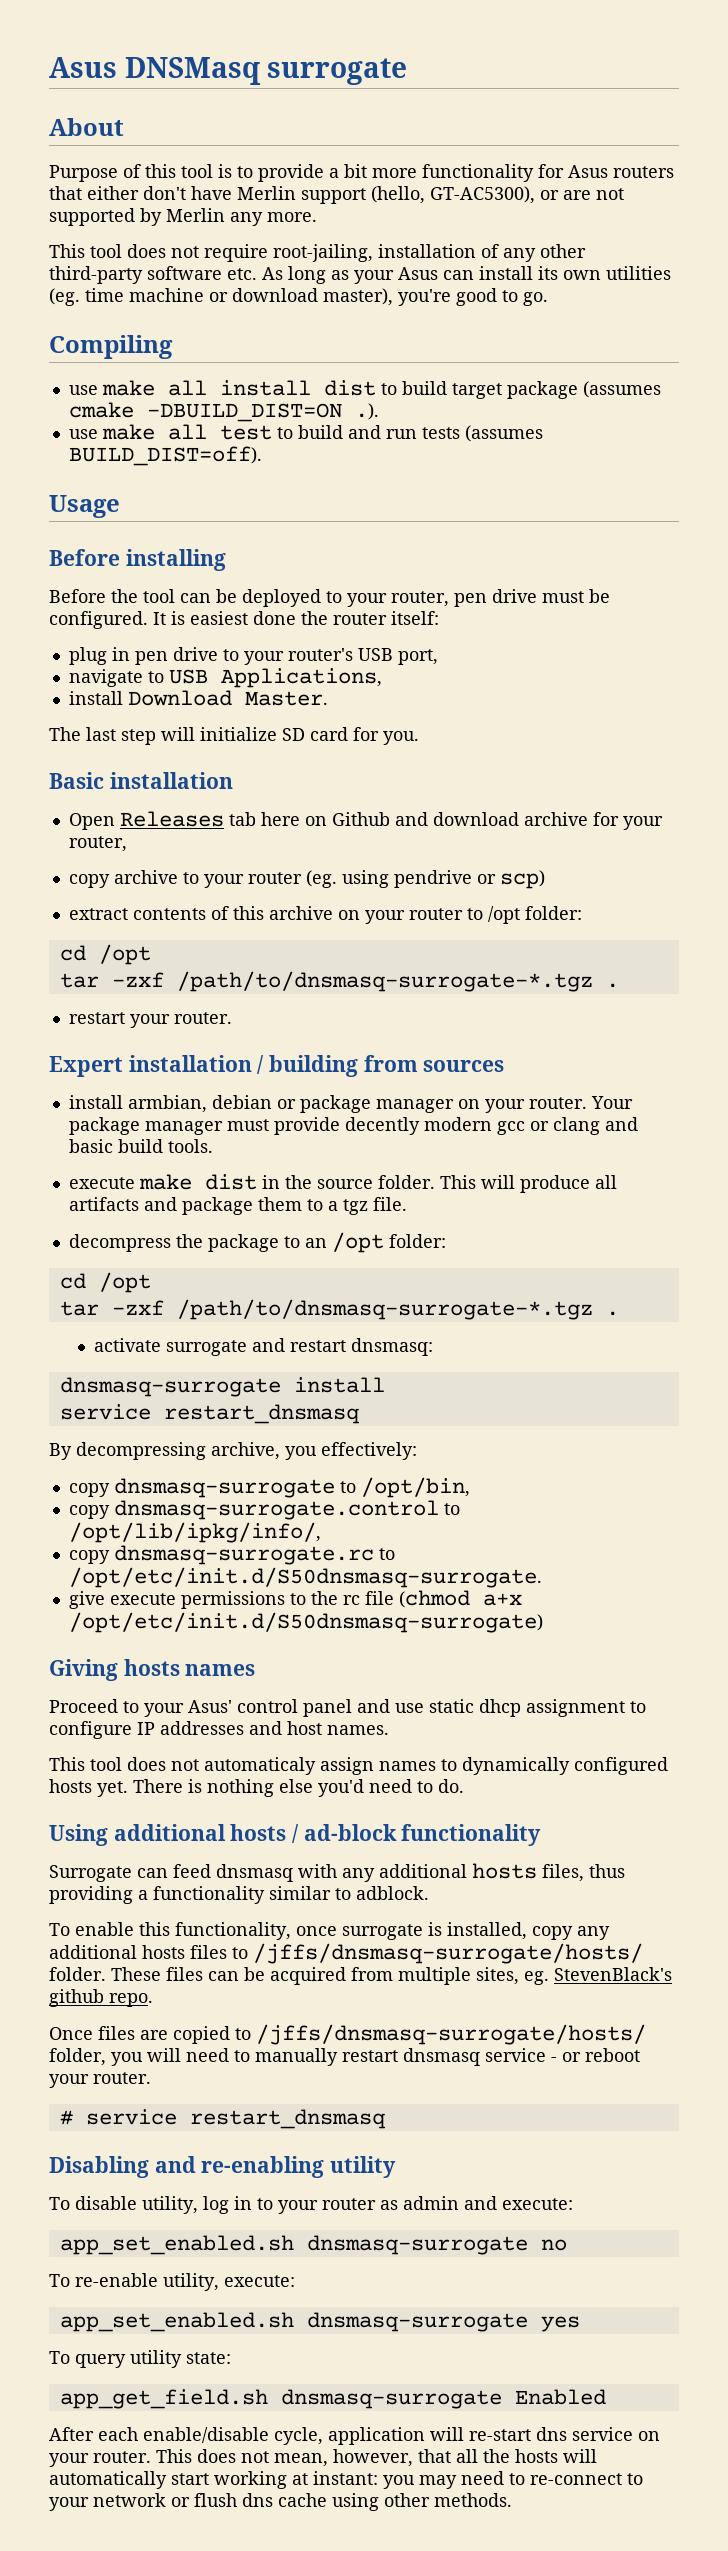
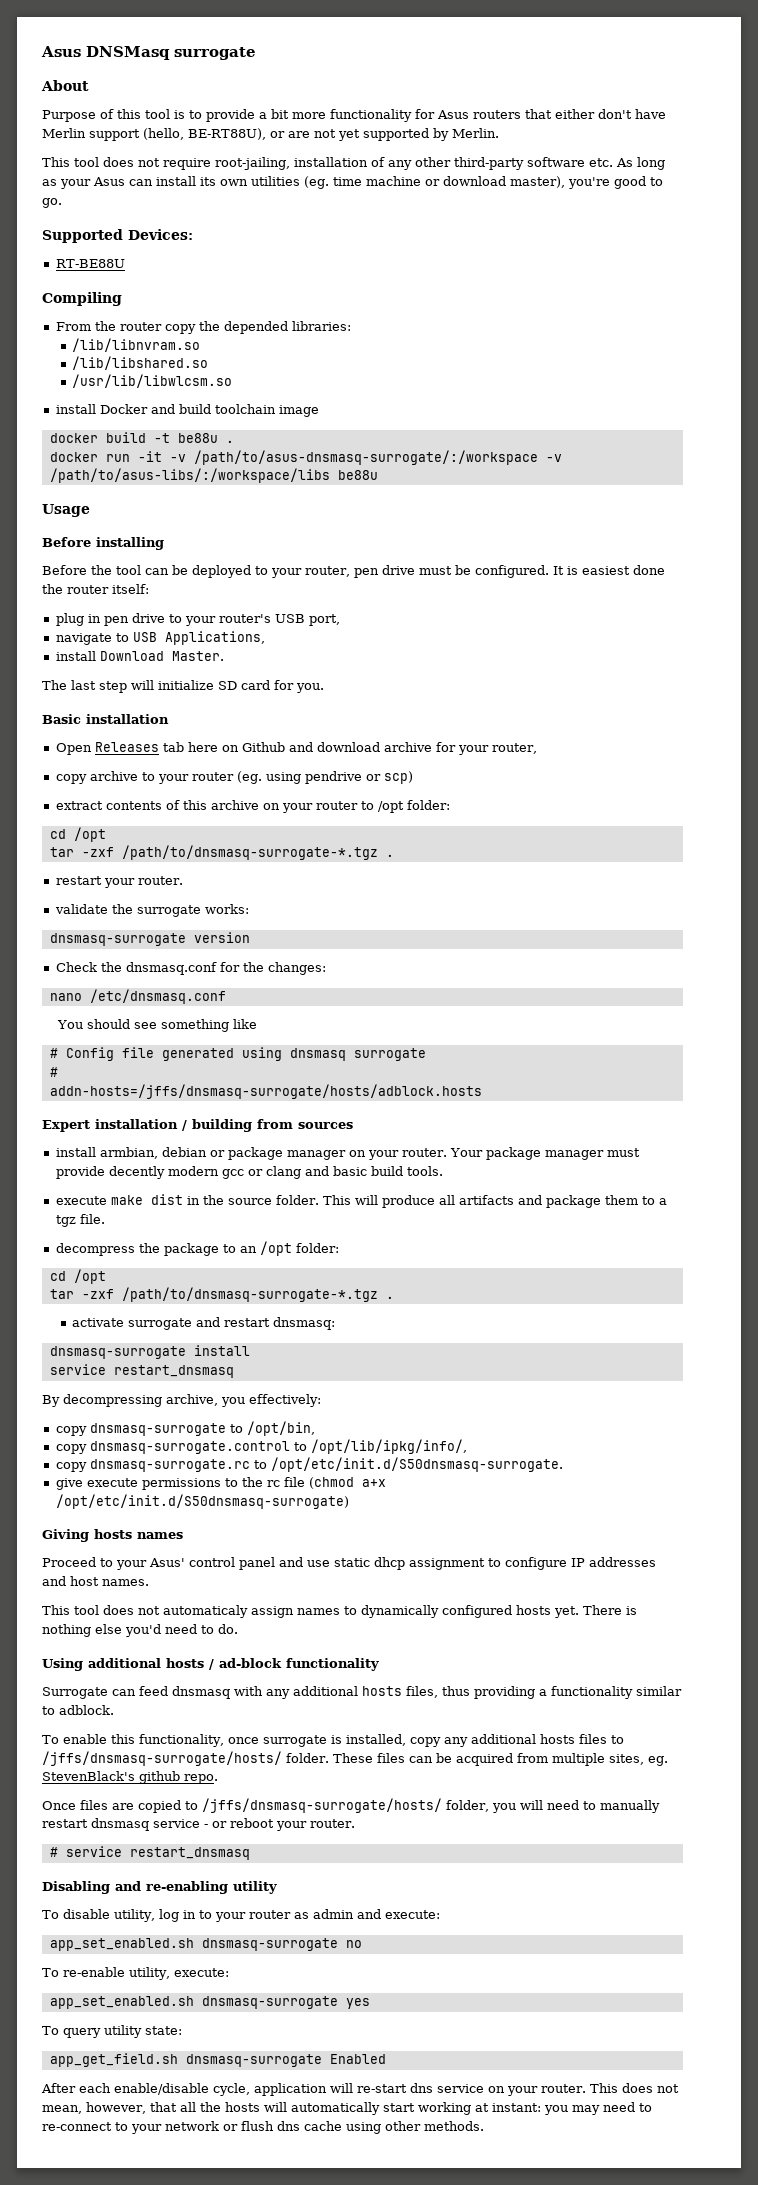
[430,186,535,204] GT-AC5300), -> [188,128,266,140] BE-RT88U),
(624, 194) none -> [338,129,360,141] yet
[166,208,317,226] Merlin any more. -> [452,128,499,138] Merlin.
[49,335,173,359] [68,380,661,399] [68,402,379,422] [68,424,543,442] [68,446,262,466] Compiling // use make all install dist to build target package (assumes cmake -DBUILD_DIST=ON .). // use make all test to build and run tests (assumes BUILD_DIST=off). -> [42,229,193,243] [55,259,125,268] [42,292,122,306] [55,321,351,334] [71,338,200,352] [71,356,208,370] [71,374,232,388] [55,404,319,417] [49,432,234,443] [49,450,562,465] [49,468,378,483] Supported Devices: // RT-BE88U // Compiling // From the router copy the depended libraries: // /lib/libnvram.so // /lib/libshared.so // /usr/lib/libwlcsm.so // install Docker and build toolchain image // docker build -t be88u . // docker run -it -v /path/to/asus-dnsmasq-surrogate/:/workspace -v /path/to/asus-libs/:/workspace/libs be88u
(232, 1018) none -> [54,904,249,917] [49,932,250,946] [55,962,326,975] [49,989,226,1004] [57,1019,258,1032] [49,1047,426,1061] [49,1067,58,1077] [49,1084,482,1099] // validate the surrogate works: // dnsmasq-surrogate version // Check the dnsmasq.conf for the changes: // nano /etc/dnsmasq.conf // You should see something like // # Config file generated using dnsmasq surrogate // # // addn-hosts=/jffs/dnsmasq-surrogate/hosts/adblock.hosts

